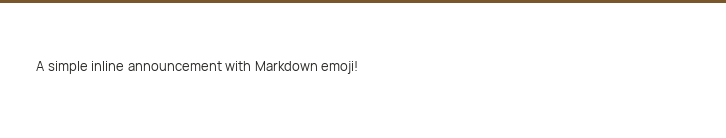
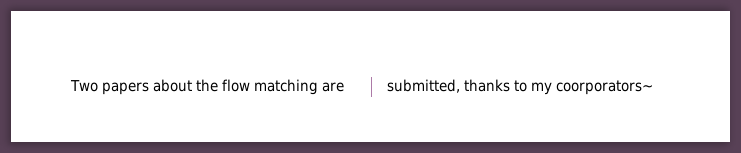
[36,61,359,74] A simple inline announcement with Markdown emoji! -> [70,79,654,95] Two papers about the flow matching are submitted, thanks to my coorporators~

